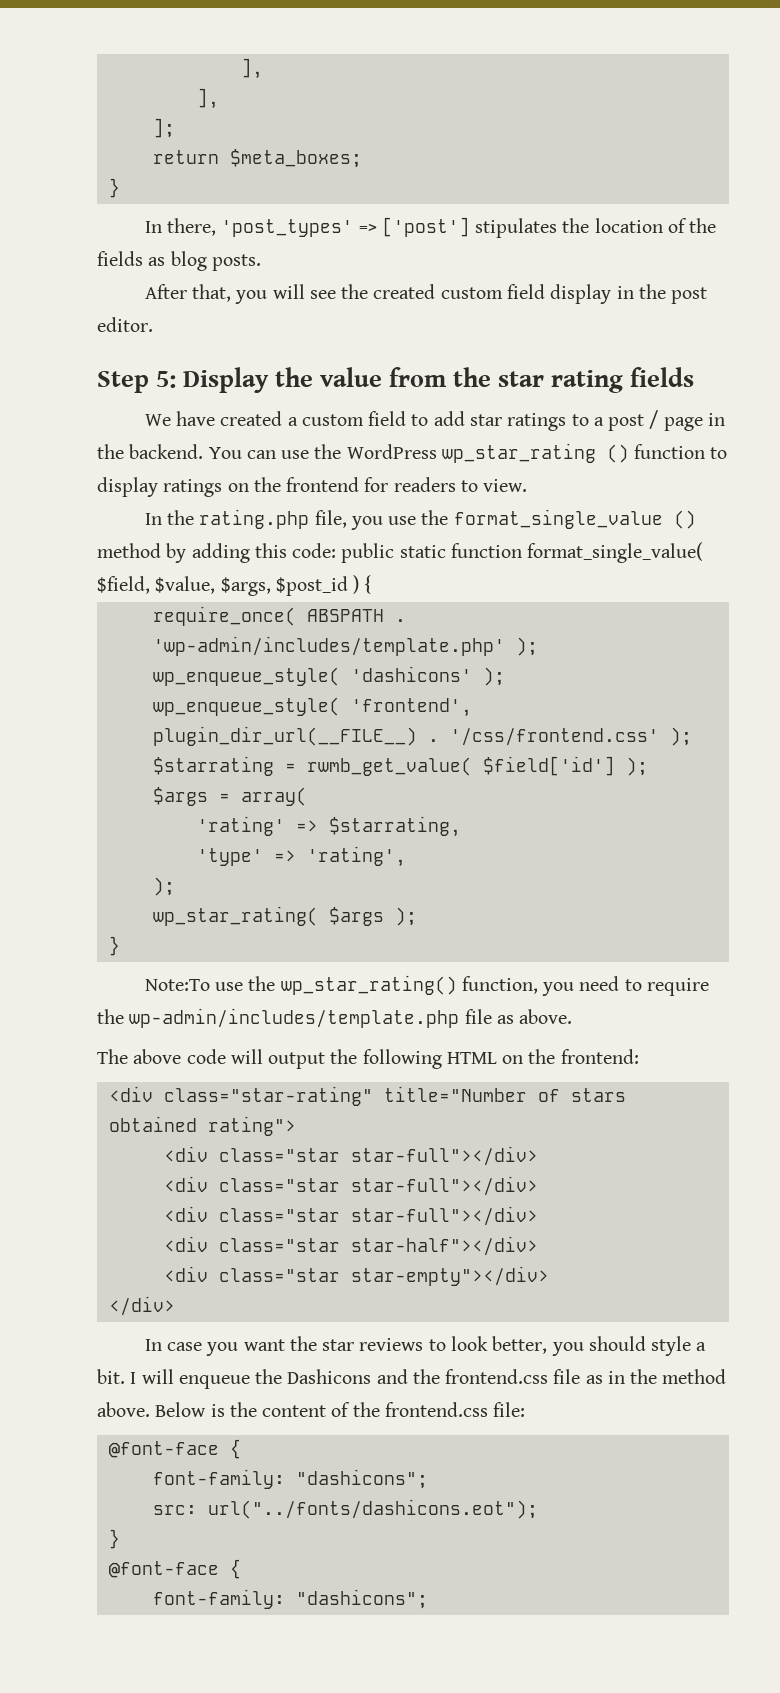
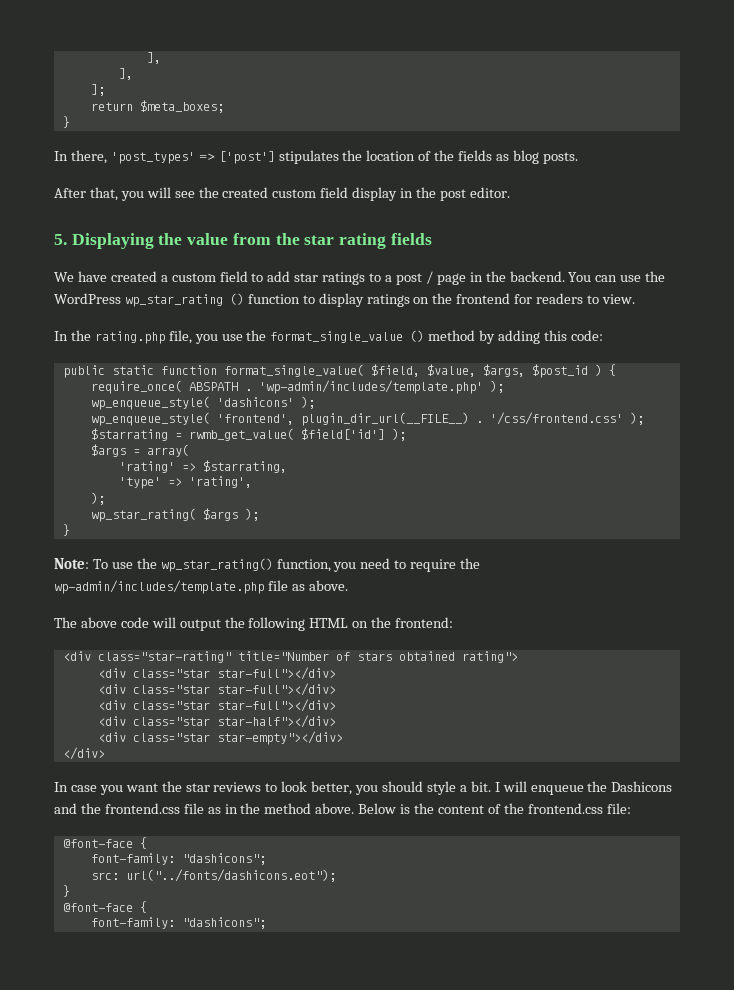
[97,367,270,393] Step 5: Display -> [54,233,154,249] 5. Displaying
(337, 550) none -> (603, 335) //
[144,979,210,991] Note:To -> [54,558,108,569] Note: To

